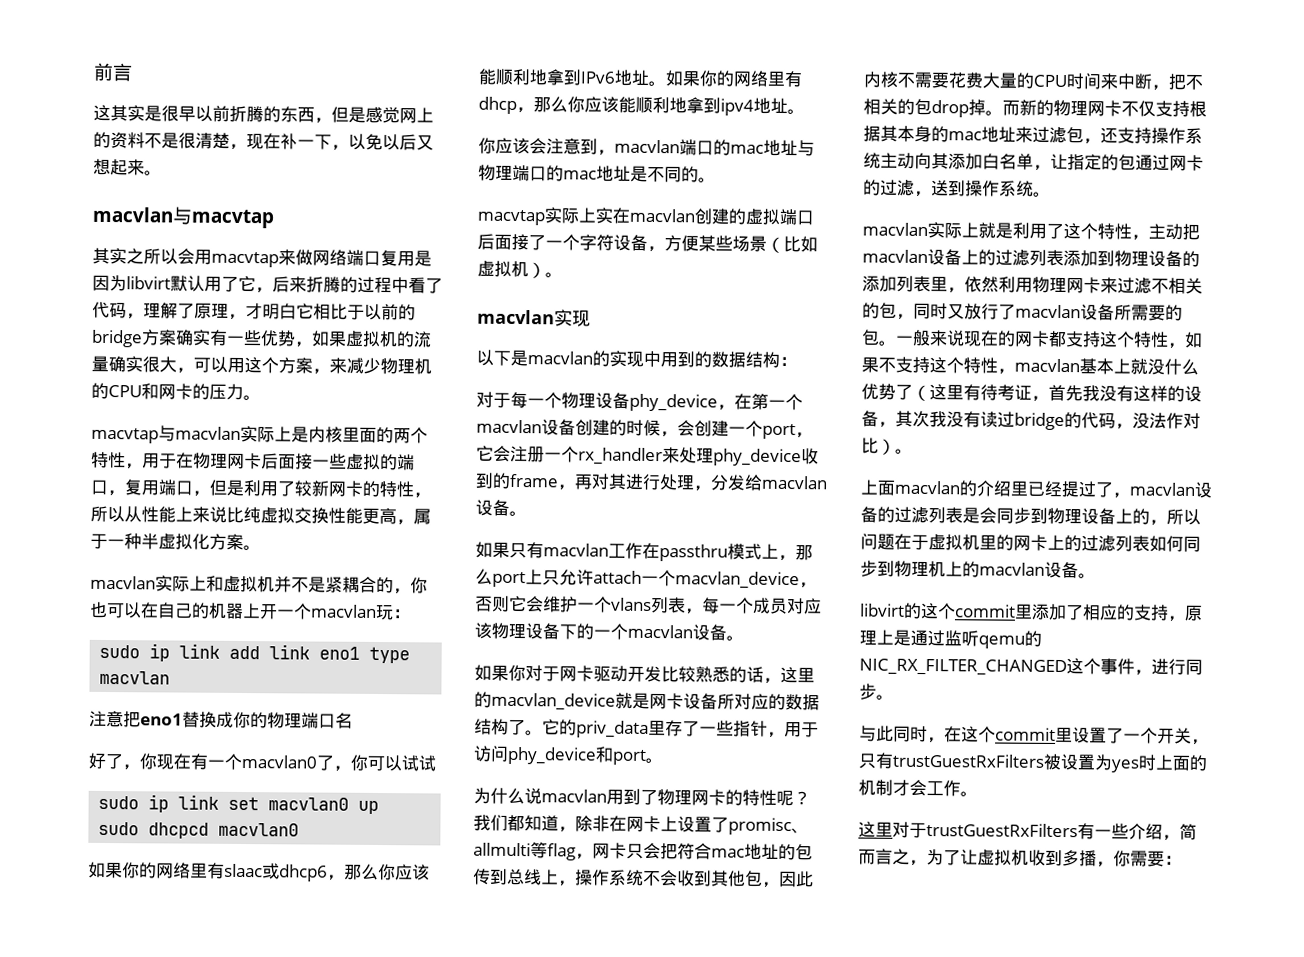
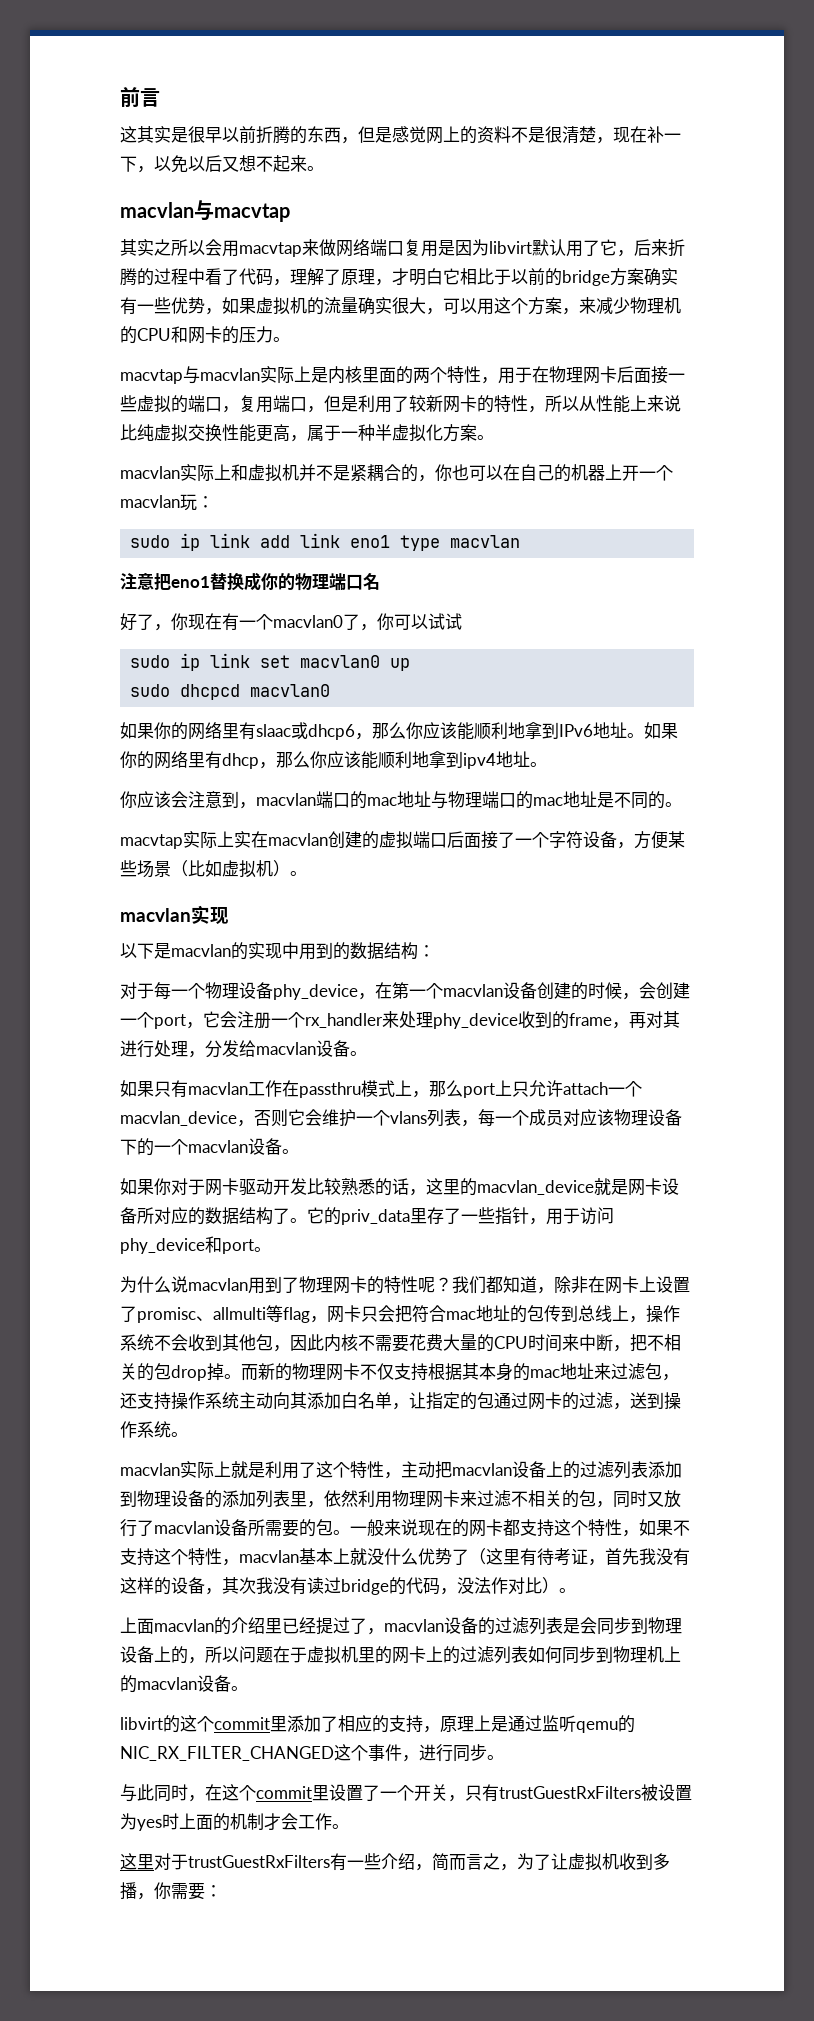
(111, 167) none -> [256,156,273,172] 不

